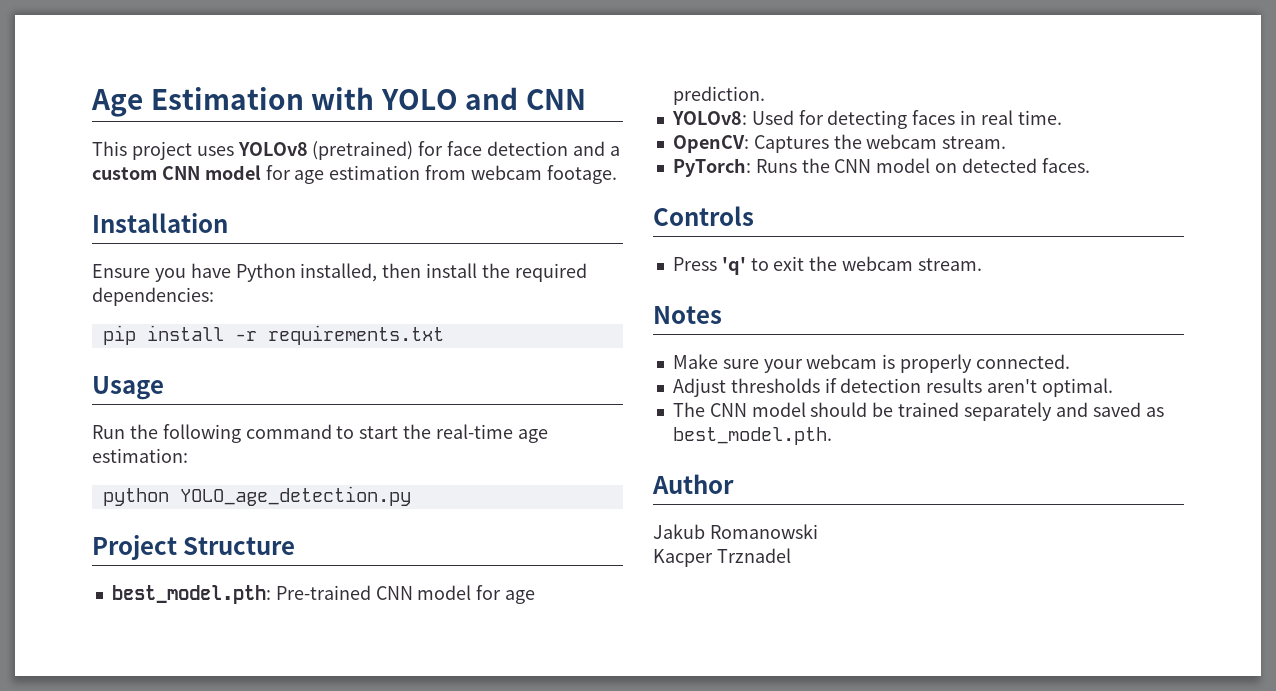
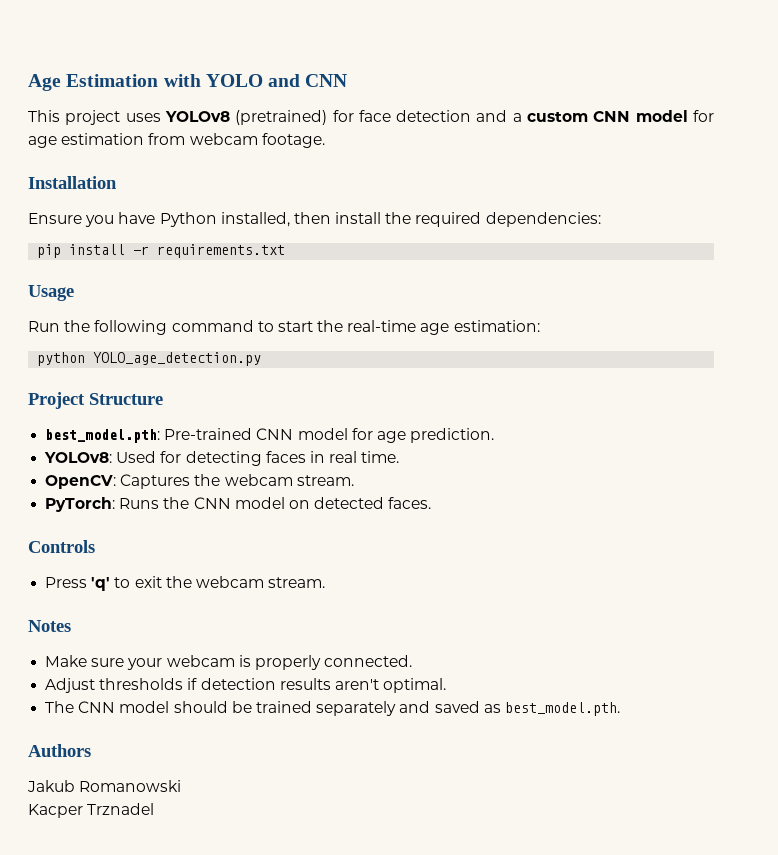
[652,474,734,494] Author -> [28,744,91,757] Authors

